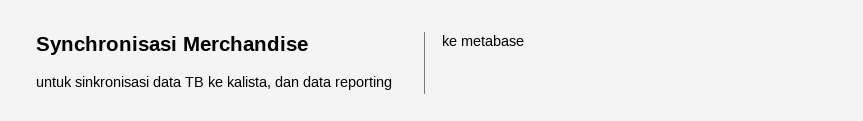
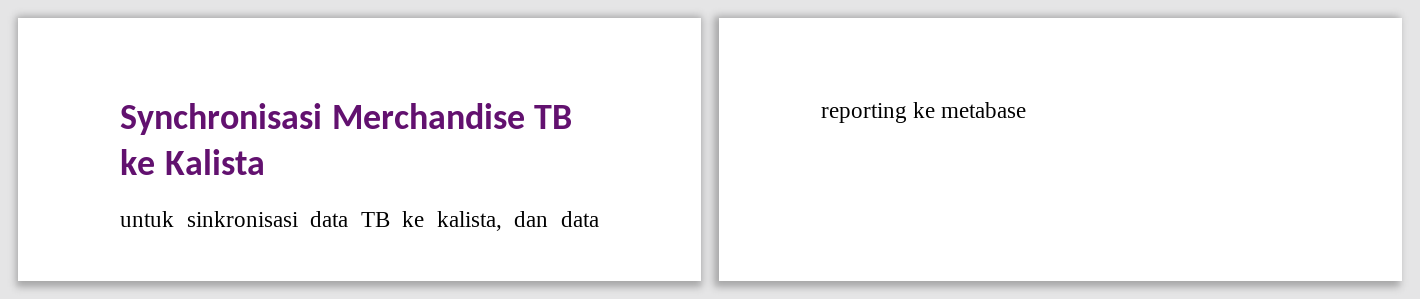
(308, 43) none -> [534,105,573,129] [120,149,265,175] TB ke Kalista

